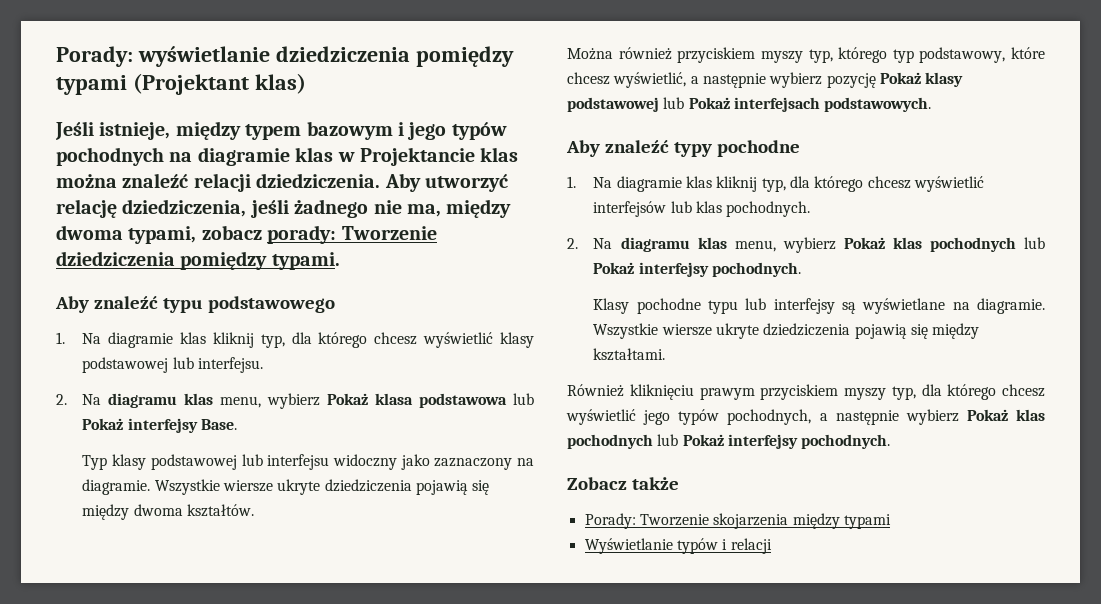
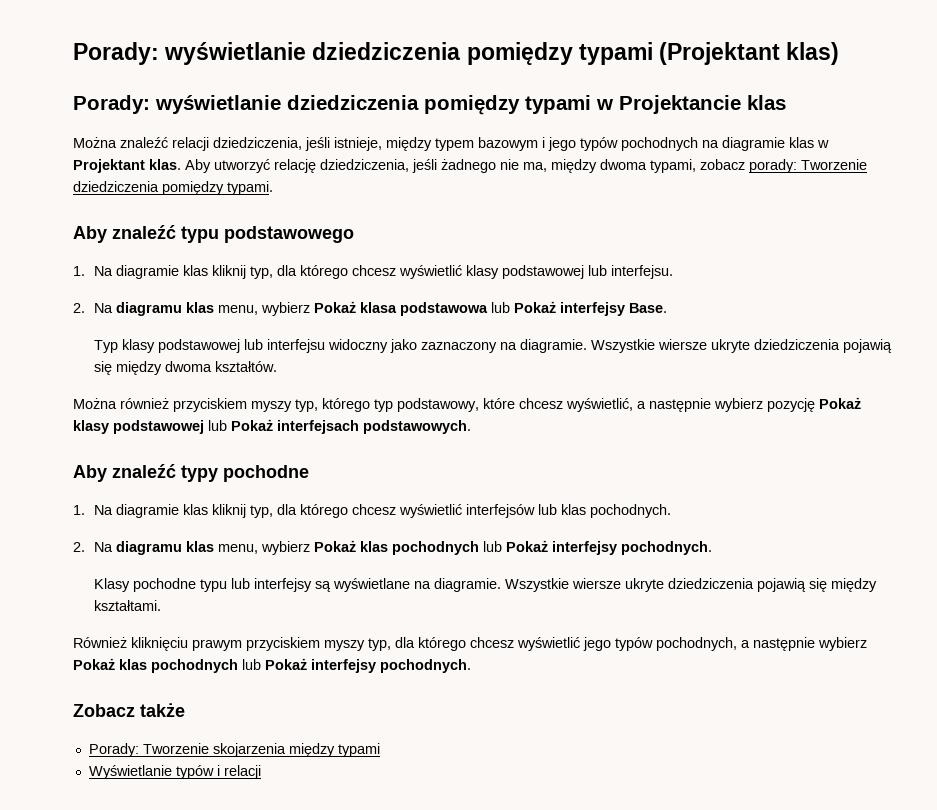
[55,121,94,140] Jeśli -> [73,95,786,115] [73,137,330,151] Porady: wyświetlanie dziedziczenia pomiędzy typami w Projektancie klas // Można znaleźć relacji dziedziczenia, jeśli
[360,147,519,166] [56,173,381,192] Projektancie klas można znaleźć relacji dziedziczenia. -> [73,159,181,173] Projektant klas.

